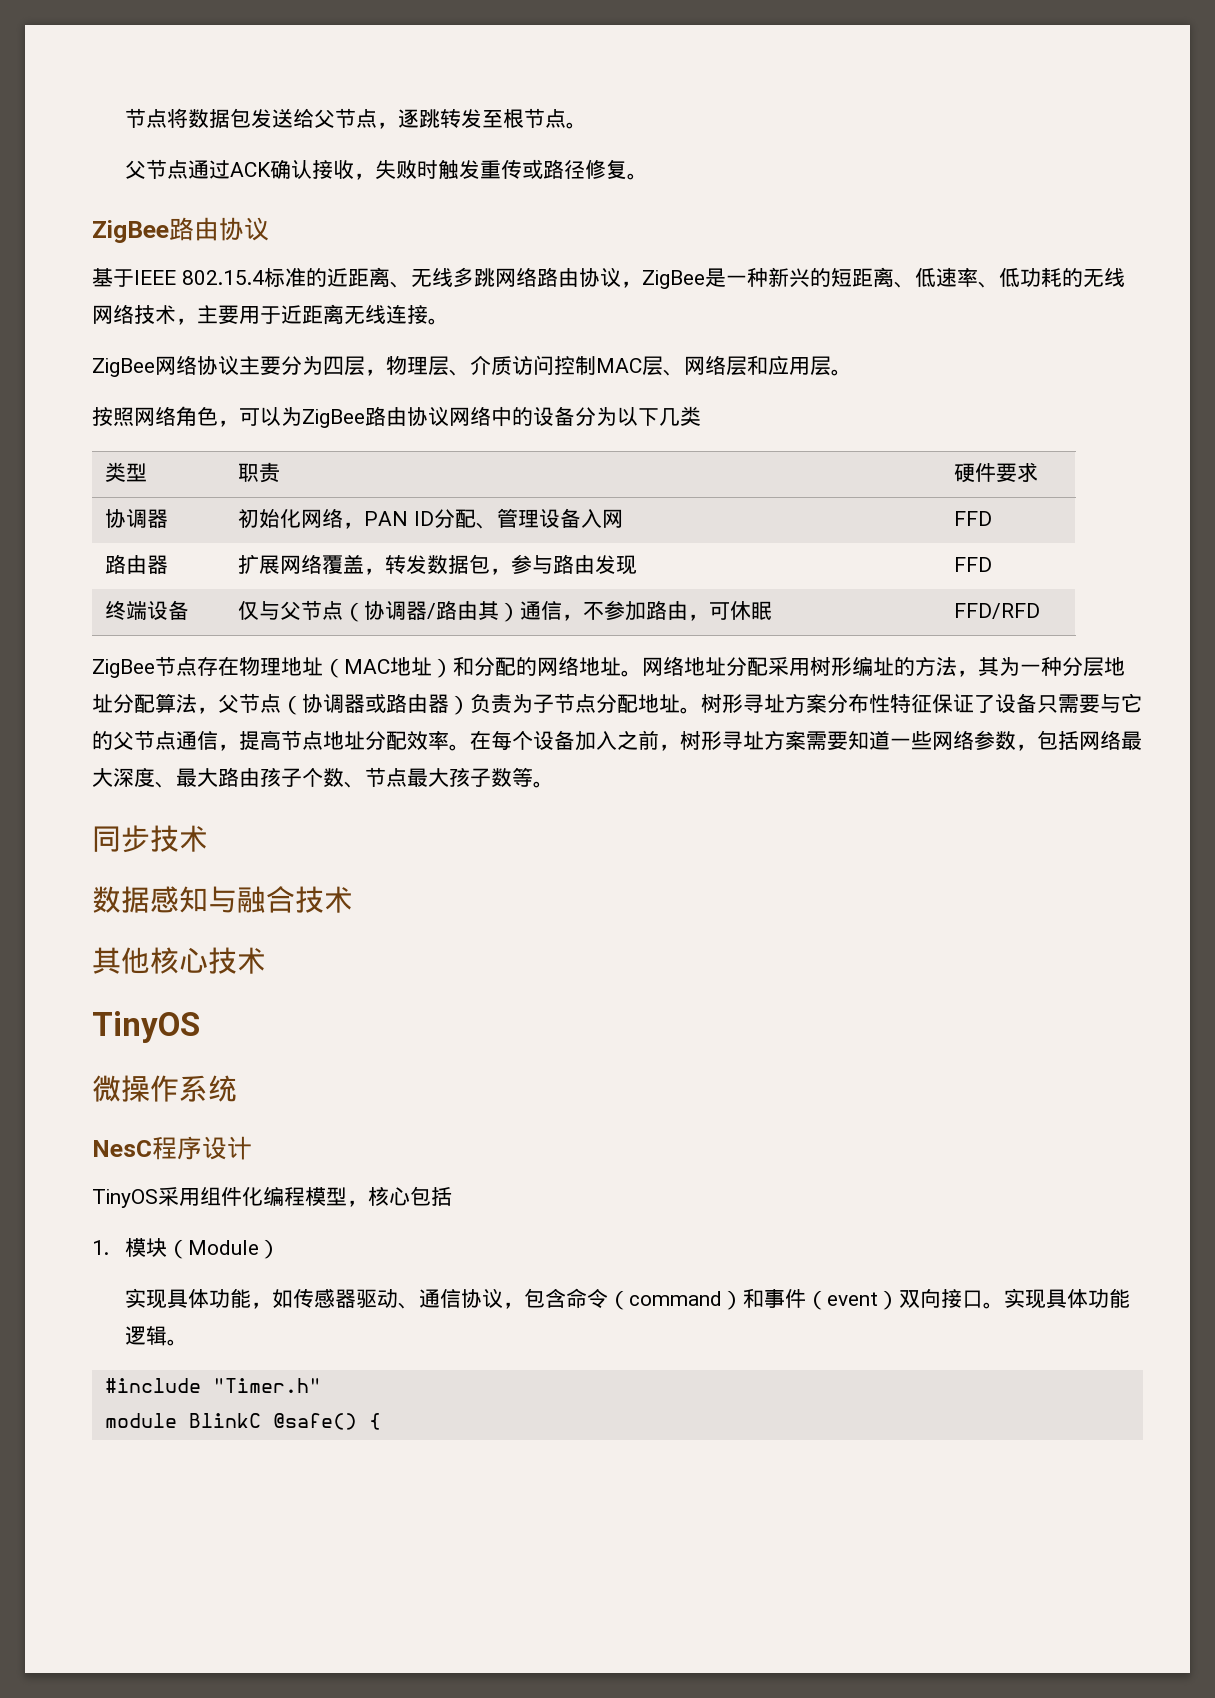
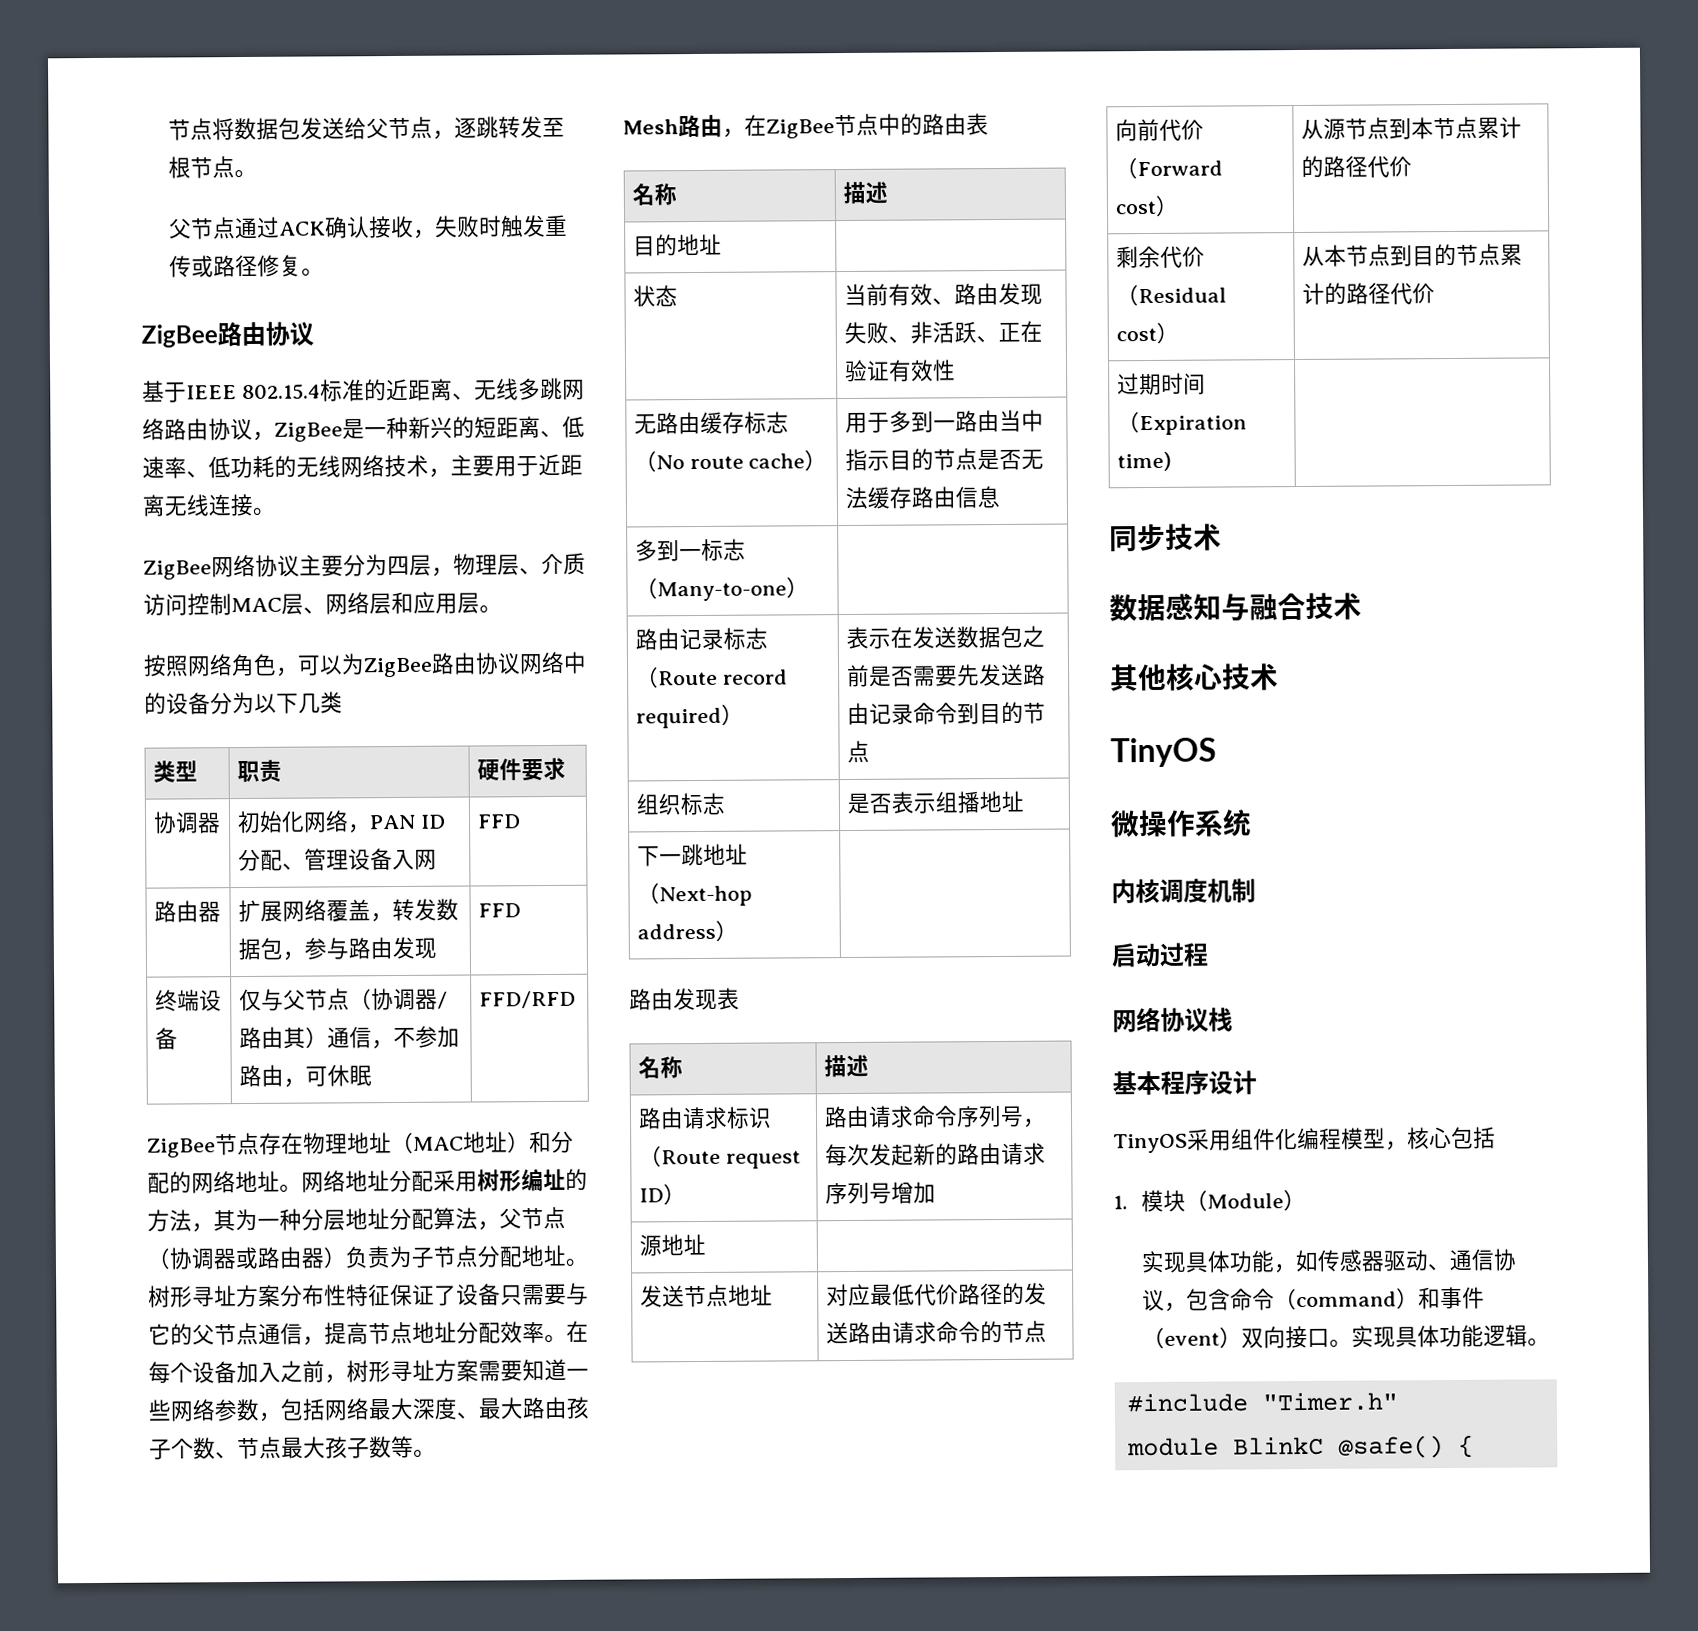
(554, 784) none -> [623,113,989,139] [631,183,677,206] [842,181,888,205] [632,233,722,257] [632,285,678,308] [843,282,1043,307] [843,320,1043,345] [843,359,956,383] [633,411,789,435] [633,450,828,473] [844,409,1044,434] [844,448,1044,472] [844,485,1000,510] [634,538,746,562] [634,577,809,602] [634,627,768,651] [635,667,788,689] [635,704,744,729] [845,625,1045,650] [846,663,1046,688] [846,701,1046,726] [846,740,870,764] [635,792,725,816] [846,790,1024,815] [636,843,748,867] [636,883,753,907] [636,920,738,942] [629,987,740,1011] [637,1056,683,1079] [823,1054,869,1078] [637,1106,772,1130] [638,1146,801,1169] [638,1184,686,1206] [823,1104,1046,1129] [824,1142,1046,1167] [824,1181,936,1205] [638,1233,706,1257] [639,1284,773,1308] [825,1282,1047,1307] [825,1320,1047,1345] [1114,118,1204,142] [1114,158,1223,180] [1114,195,1179,217] [1300,116,1522,140] [1300,155,1412,178] [1115,245,1205,269] [1115,285,1227,307] [1115,322,1179,344] [1301,243,1523,267] [1301,282,1435,305] [1116,372,1206,396] [1116,412,1247,436] [1116,451,1172,472] // Mesh路由，在ZigBee节点中的路由表 // 名称 | 描述 // 目的地址 | // 状态 | 当前有效、路由发现失败、非活跃、正在验证有效性 // 无路由缓存标志（No route cache） | 用于多到一路由当中指示目的节点是否无法缓存路由信息 // 多到一标志（Many-to-one） | // 路由记录标志（Route record required） | 表示在发送数据包之前是否需要先发送路由记录命令到目的节点 // 组织标志 | 是否表示组播地址 // 下一跳地址（Next-hop address） | // 路由发现表 // 名称 | 描述 // 路由请求标识（Route request ID） | 路由请求命令序列号，每次发起新的路由请求序列号增加 // 源地址 | // 发送节点地址 | 对应最低代价路径的发送路由请求命令的节点 // 向前代价（Forward cost） | 从源节点到本节点累计的路径代价 // 剩余代价（Residual cost） | 从本节点到目的节点累计的路径代价 // 过期时间（Expiration time) |
[92,1140,152,1157] NesC -> [1111,878,1256,904] [1111,942,1209,968] [1112,1006,1233,1033] [1112,1070,1161,1096] 内核调度机制 // 启动过程 // 网络协议栈 // 基本

